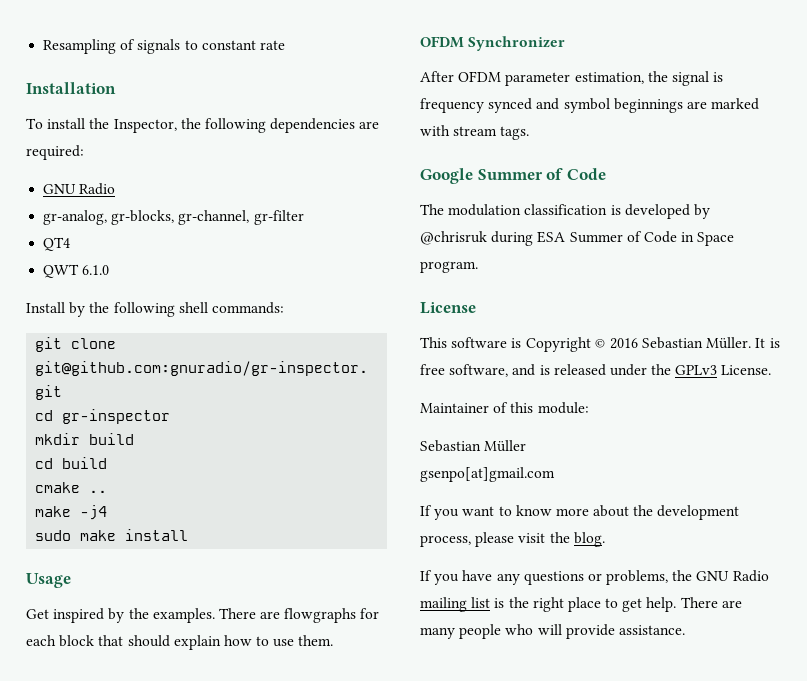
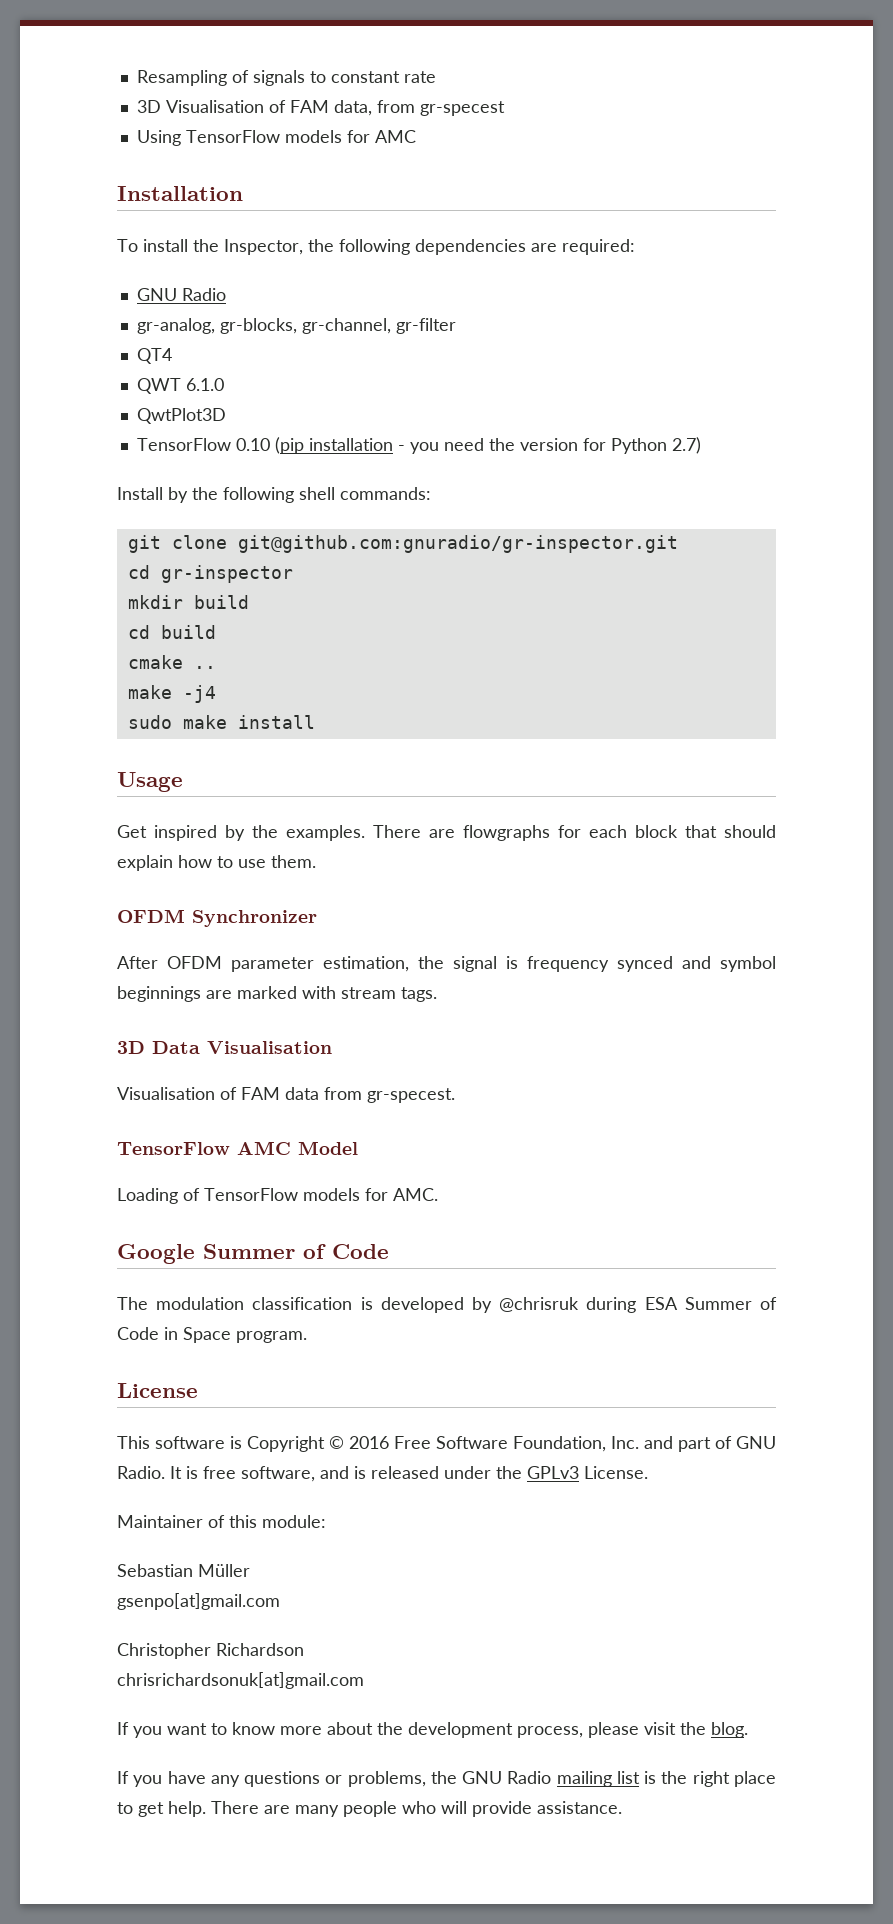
(285, 45) none -> [136,100,505,116] [136,130,416,146] // 3D Visualisation of FAM data, from gr-specest // Using TensorFlow models for AMC
(110, 270) none -> [136,408,226,424] [136,437,701,454] // QwtPlot3D // TensorFlow 0.10 (pip installation - you need the version for Python 2.7)
(530, 133) none -> [117,1041,332,1054] [117,1087,455,1103] [117,1141,358,1155] [117,1188,438,1204] // 3D Data Visualisation // Visualisation of FAM data from gr-specest. // TensorFlow AMC Model // Loading of TensorFlow models for AMC.
[642,337,752,349] Sebastian Müller. -> [394,1436,776,1452] [117,1466,165,1479] Free Software Foundation, Inc. and part of GNU Radio.
(555, 474) none -> [117,1643,304,1659] [117,1672,364,1689] // Christopher Richardson // chrisrichardsonuk[at]gmail.com

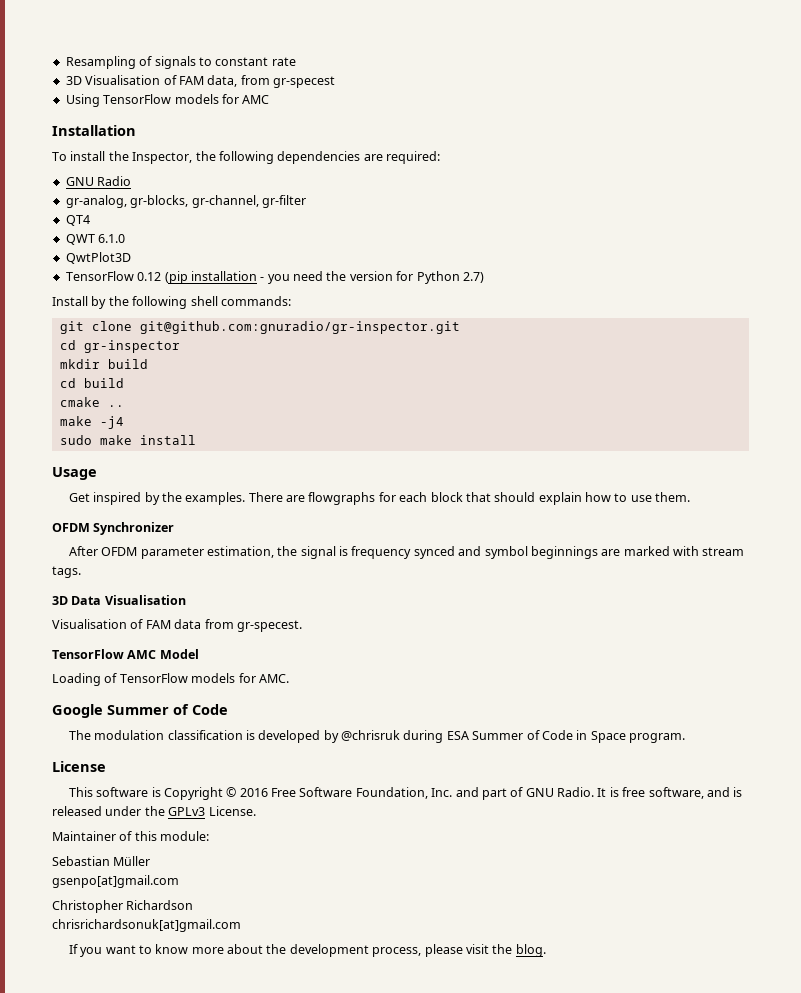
[235,438,270,451] 0.10 -> [137,272,162,281] 0.12
[117,1771,776,1787] [117,1801,622,1817] // If you have any questions or problems, the GNU Radio mailing list is the right place to get help. There are many people who will provide assistance. -> (546, 950) none

